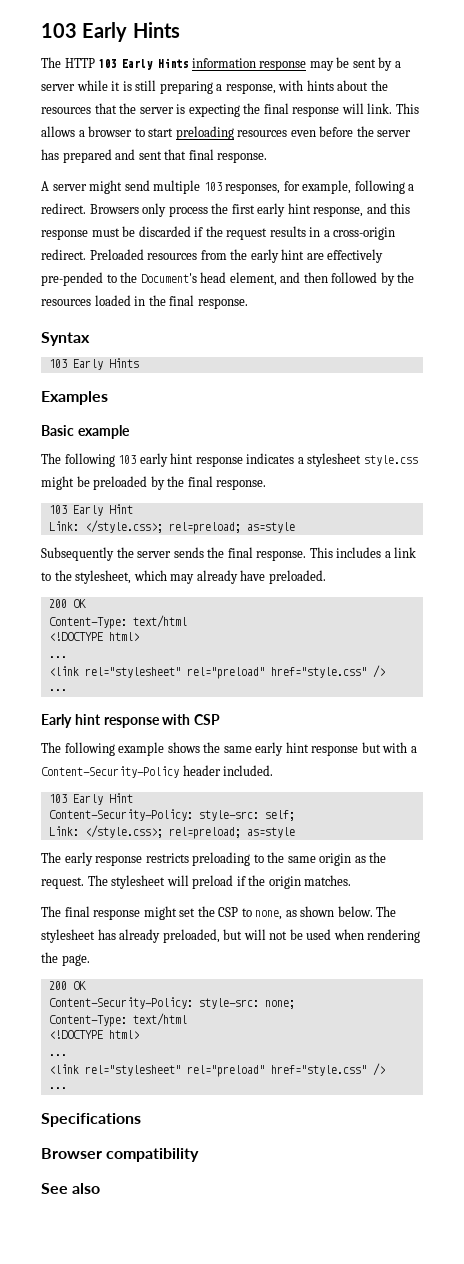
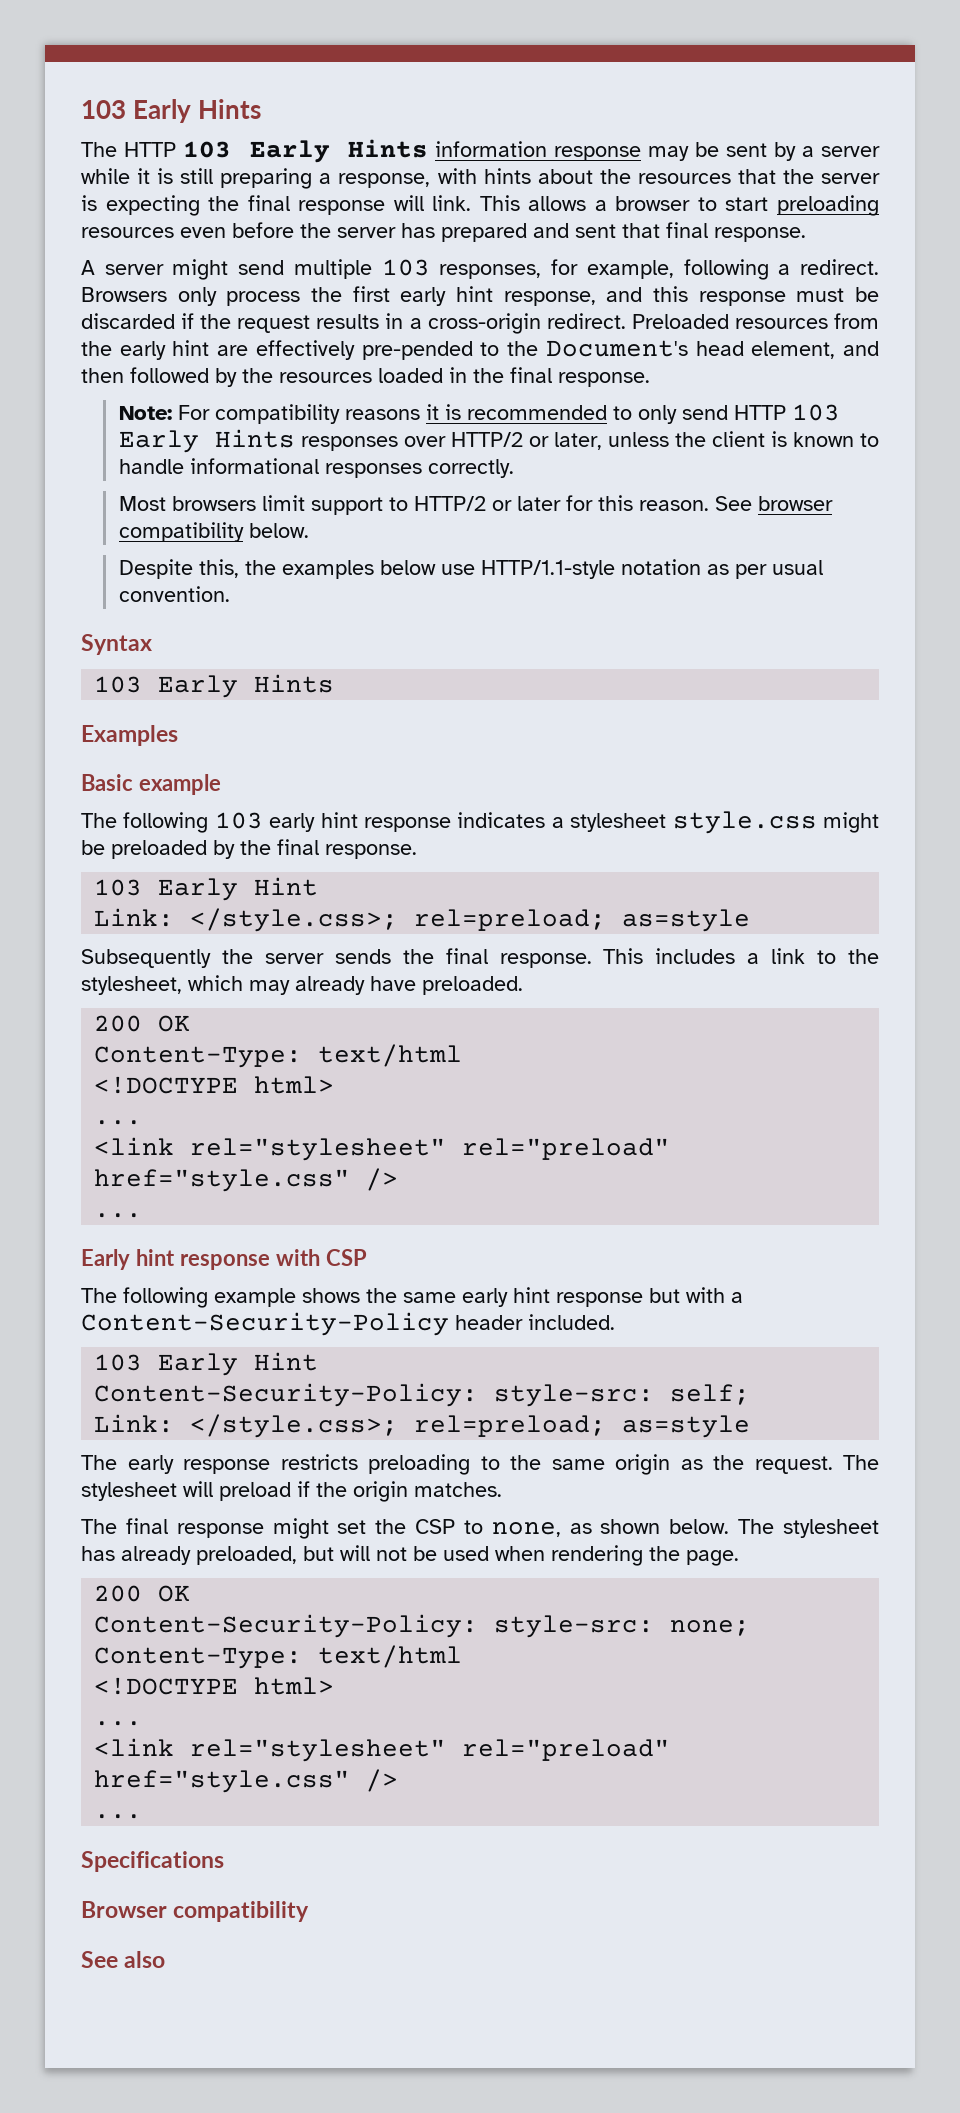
(248, 303) none -> [118,404,840,424] [118,429,879,453] [118,458,514,478] [118,495,833,515] [118,522,309,542] [118,559,823,579] [118,586,230,602] // Note: For compatibility reasons it is recommended to only send HTTP 103 Early Hints responses over HTTP/2 or later, unless the client is known to handle informational responses correctly. // Most browsers limit support to HTTP/2 or later for this reason. See browser compatibility below. // Despite this, the examples below use HTTP/1.1-style notation as per usual convention.

